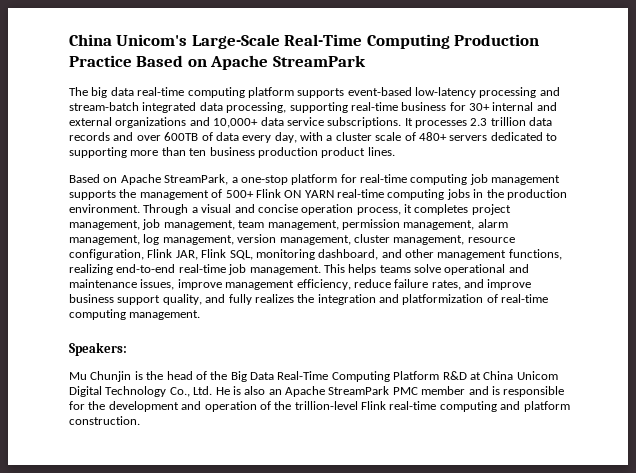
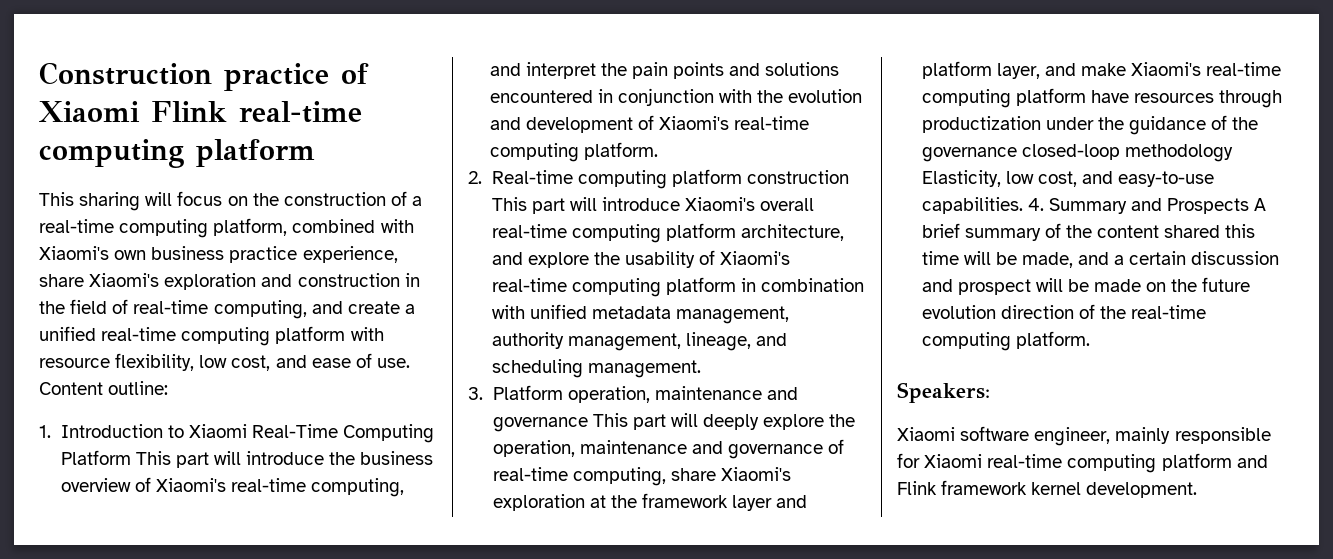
[69,34,540,49] [69,55,366,70] [69,87,560,98] [69,102,557,113] [69,117,553,128] [69,132,557,143] [69,147,395,158] [69,174,561,185] [69,189,567,200] [69,204,511,215] [69,219,508,230] [69,234,515,245] [69,249,562,260] [69,264,529,275] [69,279,532,290] [69,294,549,305] [69,309,201,320] [69,342,127,356] [69,371,558,382] [69,386,565,397] [69,401,570,412] [69,416,140,425] China Unicom's Large-Scale Real-Time Computing Production Practice Based on Apache StreamPark // The big data real-time computing platform supports event-based low-latency processing and stream-batch integrated data processing, supporting real-time business for 30+ internal and external organizations and 10,000+ data service subscriptions. It processes 2.3 trillion data records and over 600TB of data every day, with a cluster scale of 480+ servers dedicated to supporting more than ten business production product lines. // Based on Apache StreamPark, a one-stop platform for real-time computing job management supports the management of 500+ Flink ON YARN real-time computing jobs in the production environment. Through a visual and concise operation process, it completes project management, job management, team management, permission management, alarm management, log management, version management, cluster management, resource configuration, Flink JAR, Flink SQL, monitoring dashboard, and other management functions, realizing end-to-end real-time job management. This helps teams solve operational and maintenance issues, improve management efficiency, reduce failure rates, and improve business support quality, and fully realizes the integration and platformization of real-time computing management. // Speakers: // Mu Chunjin is the head of the Big Data Real-Time Computing Platform R&D at China Unicom Digital Technology Co., Ltd. He is also an Apache StreamPark PMC member and is responsible for the development and operation of the trillion-level Flink real-time computing and platform construction. -> [39,62,369,91] [39,101,362,123] [39,139,315,168] [39,191,423,211] [39,218,414,238] [39,246,398,263] [39,273,420,290] [39,299,415,319] [39,326,384,346] [39,353,410,371] [39,381,169,395] [39,424,435,443] [60,450,434,468] [60,477,405,497] [489,62,840,79] [489,88,863,106] [489,115,810,133] [489,142,658,162] [468,169,849,189] [491,197,815,214] [491,223,844,243] [491,250,791,268] [491,277,865,297] [491,304,789,324] [491,332,787,351] [491,359,701,378] [468,385,798,403] [492,413,856,432] [492,439,845,459] [492,467,791,486] [492,493,808,511] [921,61,1282,79] [921,88,1283,108] [921,115,1259,135] [921,144,1233,162] [921,170,1215,187] [921,197,1267,214] [921,223,1256,241] [921,251,1280,268] [921,277,1251,295] [921,304,1207,319] [921,331,1090,351] [897,382,990,403] [897,426,1271,446] [897,453,1268,473] [897,480,1198,498] Construction practice of Xiaomi Flink real-time computing platform // This sharing will focus on the construction of a real-time computing platform, combined with Xiaomi's own business practice experience, share Xiaomi's exploration and construction in the field of real-time computing, and create a unified real-time computing platform with resource flexibility, low cost, and ease of use. Content outline: // 1. Introduction to Xiaomi Real-Time Computing Platform This part will introduce the business overview of Xiaomi's real-time computing, and interpret the pain points and solutions encountered in conjunction with the evolution and development of Xiaomi's real-time computing platform. // 2. Real-time computing platform construction This part will introduce Xiaomi's overall real-time computing platform architecture, and explore the usability of Xiaomi's real-time computing platform in combination with unified metadata management, authority management, lineage, and scheduling management. // 3. Platform operation, maintenance and governance This part will deeply explore the operation, maintenance and governance of real-time computing, share Xiaomi's exploration at the framework layer and platform layer, and make Xiaomi's real-time computing platform have resources through productization under the guidance of the governance closed-loop methodology Elasticity, low cost, and easy-to-use capabilities. 4. Summary and Prospects A brief summary of the content shared this time will be made, and a certain discussion and prospect will be made on the future evolution direction of the real-time computing platform. // Speakers: // Xiaomi software engineer, mainly responsible for Xiaomi real-time computing platform and Flink framework kernel development.

